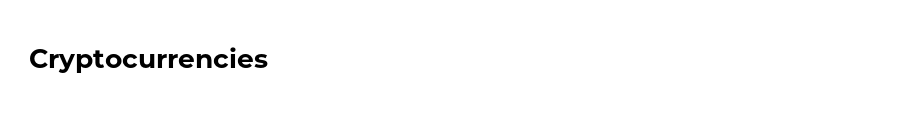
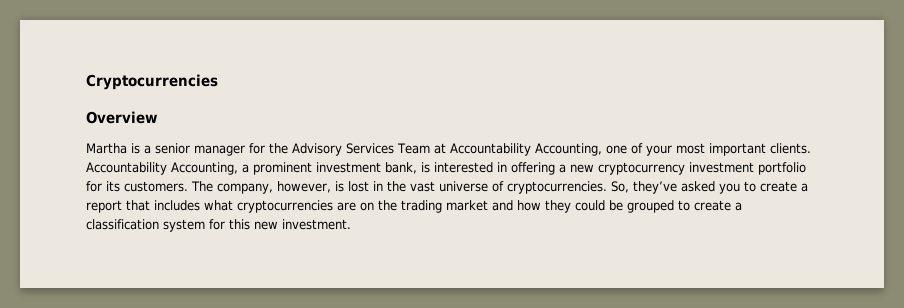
(268, 60) none -> [86,111,157,124] [86,143,811,156] [86,162,806,175] [86,181,808,194] [86,200,742,213] [86,219,351,232] // Overview // Martha is a senior manager for the Advisory Services Team at Accountability Accounting, one of your most important clients. Accountability Accounting, a prominent investment bank, is interested in offering a new cryptocurrency investment portfolio for its customers. The company, however, is lost in the vast universe of cryptocurrencies. So, they’ve asked you to create a report that includes what cryptocurrencies are on the trading market and how they could be grouped to create a classification system for this new investment.

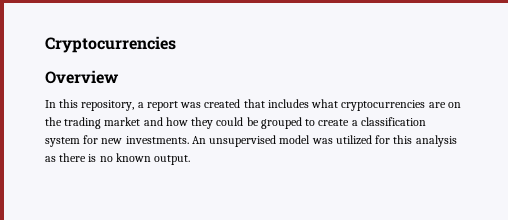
[86,143,811,156] [86,162,806,175] [86,181,808,194] [86,200,122,213] Martha is a senior manager for the Advisory Services Team at Accountability Accounting, one of your most important clients. Accountability Accounting, a prominent investment bank, is interested in offering a new cryptocurrency investment portfolio for its customers. The company, however, is lost in the vast universe of cryptocurrencies. So, they’ve asked you to create a report -> [45,99,241,111] In this repository, a report was created
[229,219,351,230] this new investment. -> [101,135,457,147] [45,153,191,165] new investments. An unsupervised model was utilized for this analysis as there is no known output.

